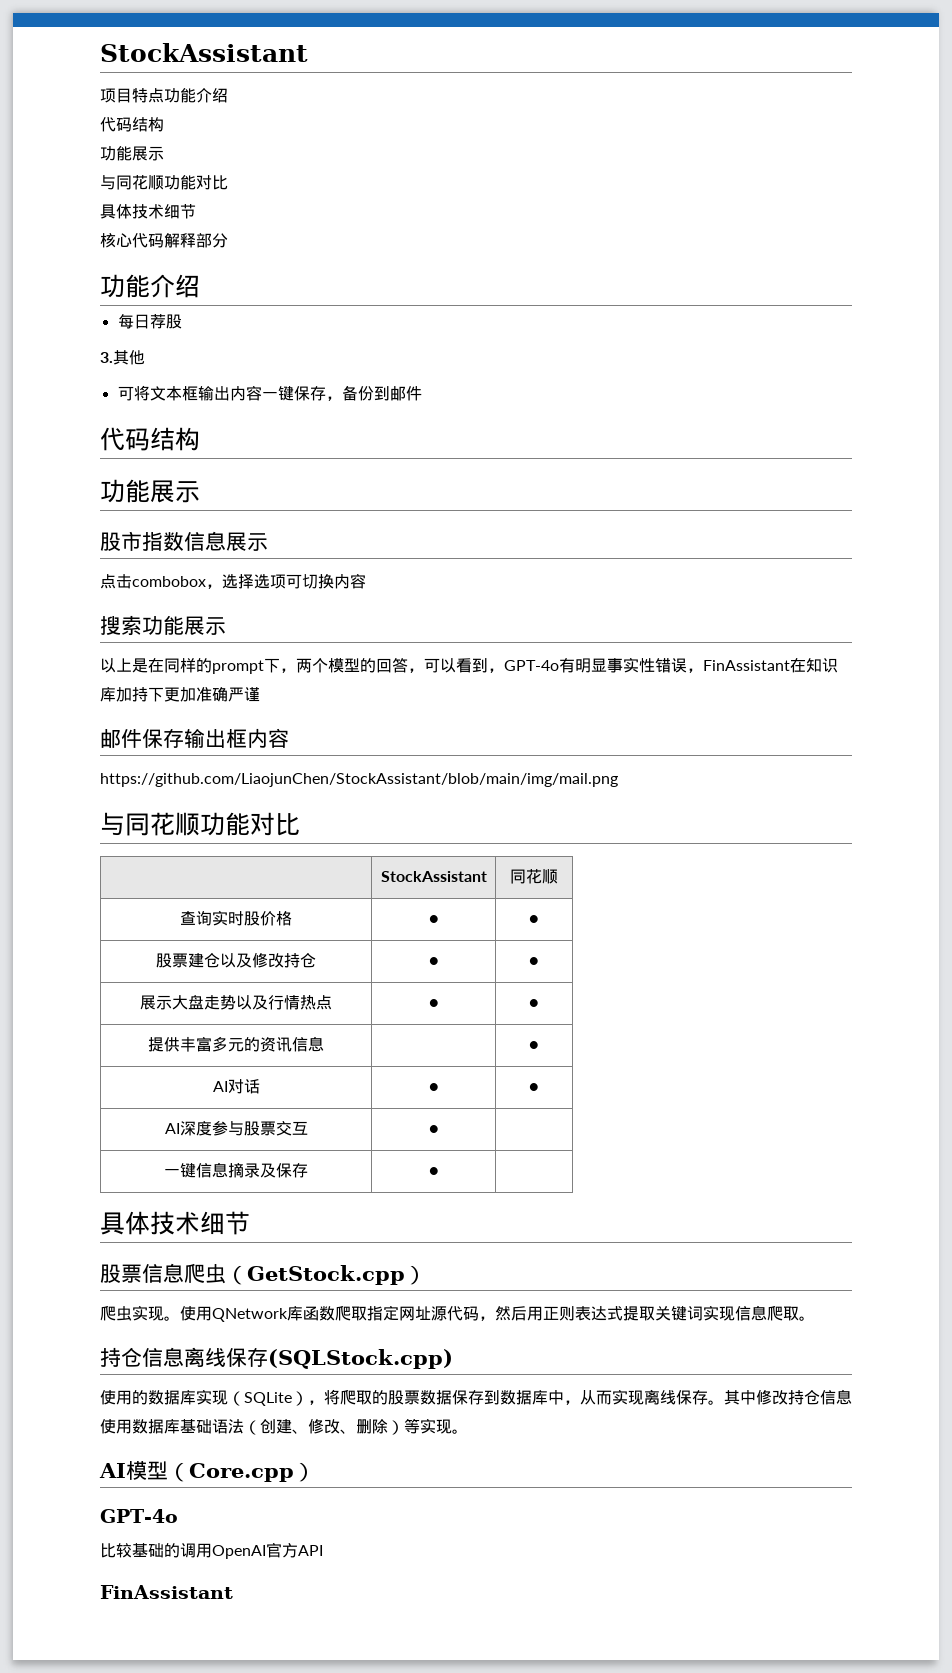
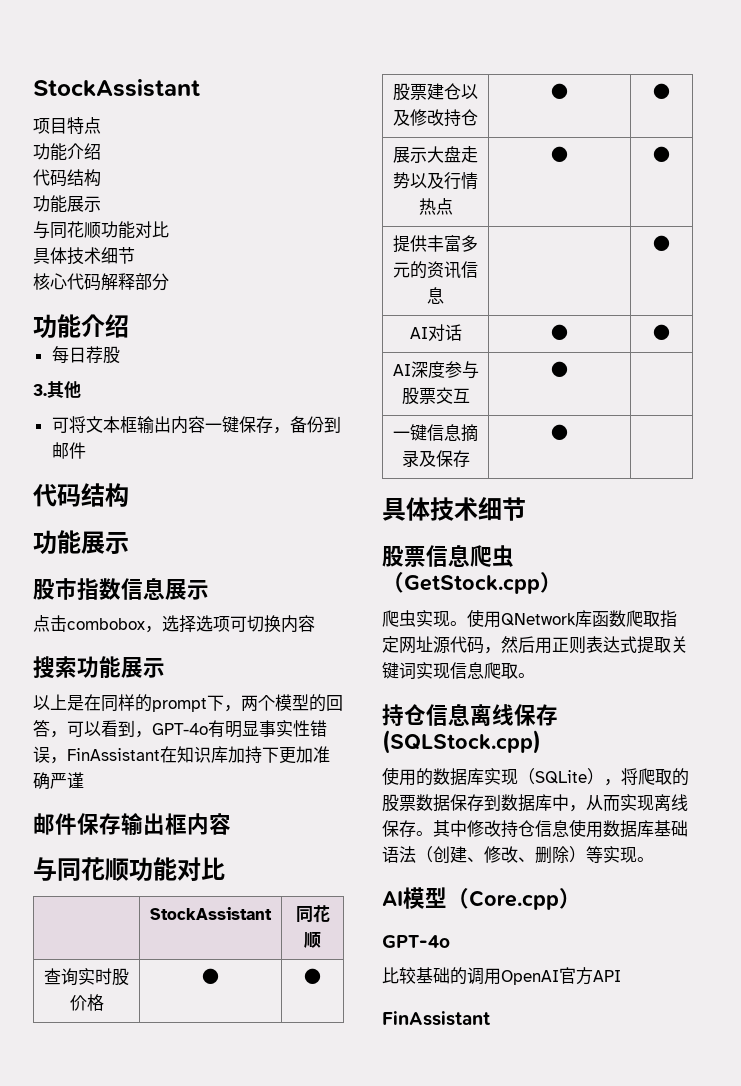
(164, 95) none -> (101, 125) //
[100,773,618,787] // https://github.com/LiaojunChen/StockAssistant/blob/main/img/mail.png -> (231, 824) none

